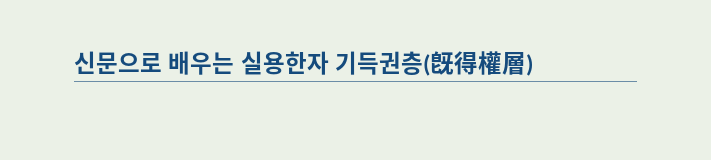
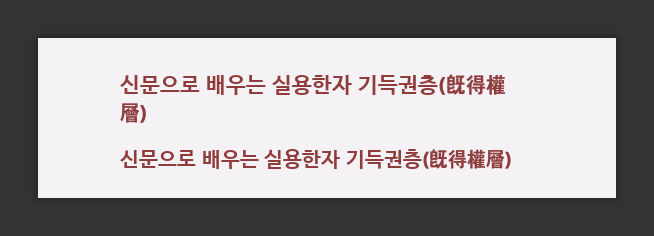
[74,51,534,76] 신문으로 배우는 실용한자 기득권층(旣得權層) -> [120,74,506,95] [120,103,148,123] [120,149,513,169] 신문으로 배우는 실용한자 기득권층(旣得權層) // 신문으로 배우는 실용한자 기득권층(旣得權層)

